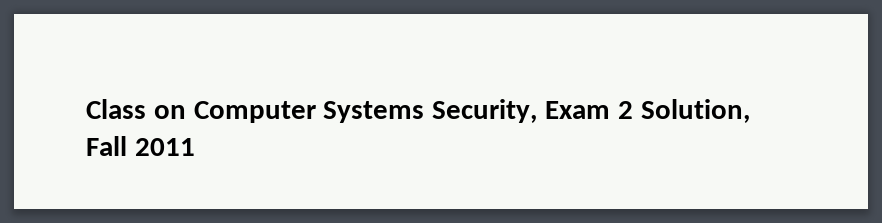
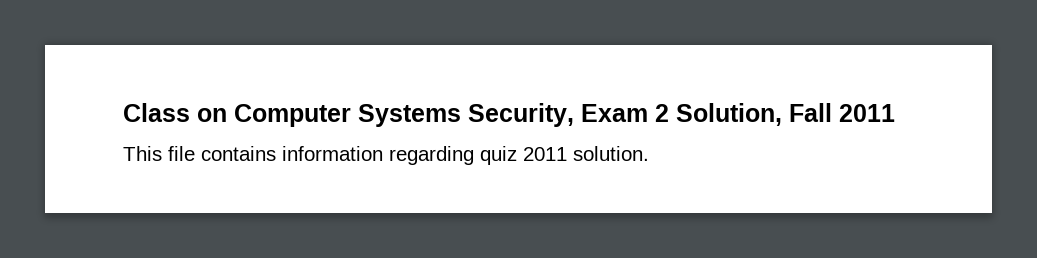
(195, 147) none -> [123,146,649,165] // This file contains information regarding quiz 2011 solution.

